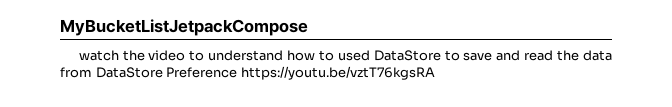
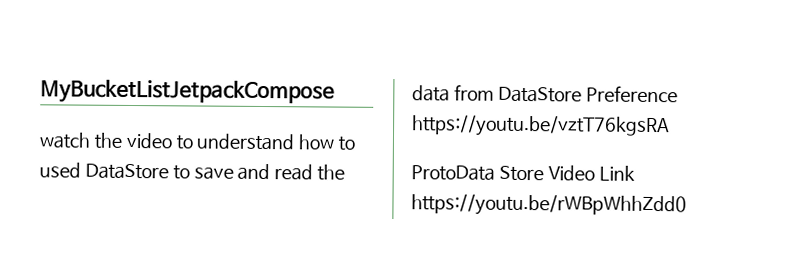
(435, 73) none -> [411,165,635,182] [411,193,687,217] // ProtoData Store Video Link https://youtu.be/rWBpWhhZdd0

